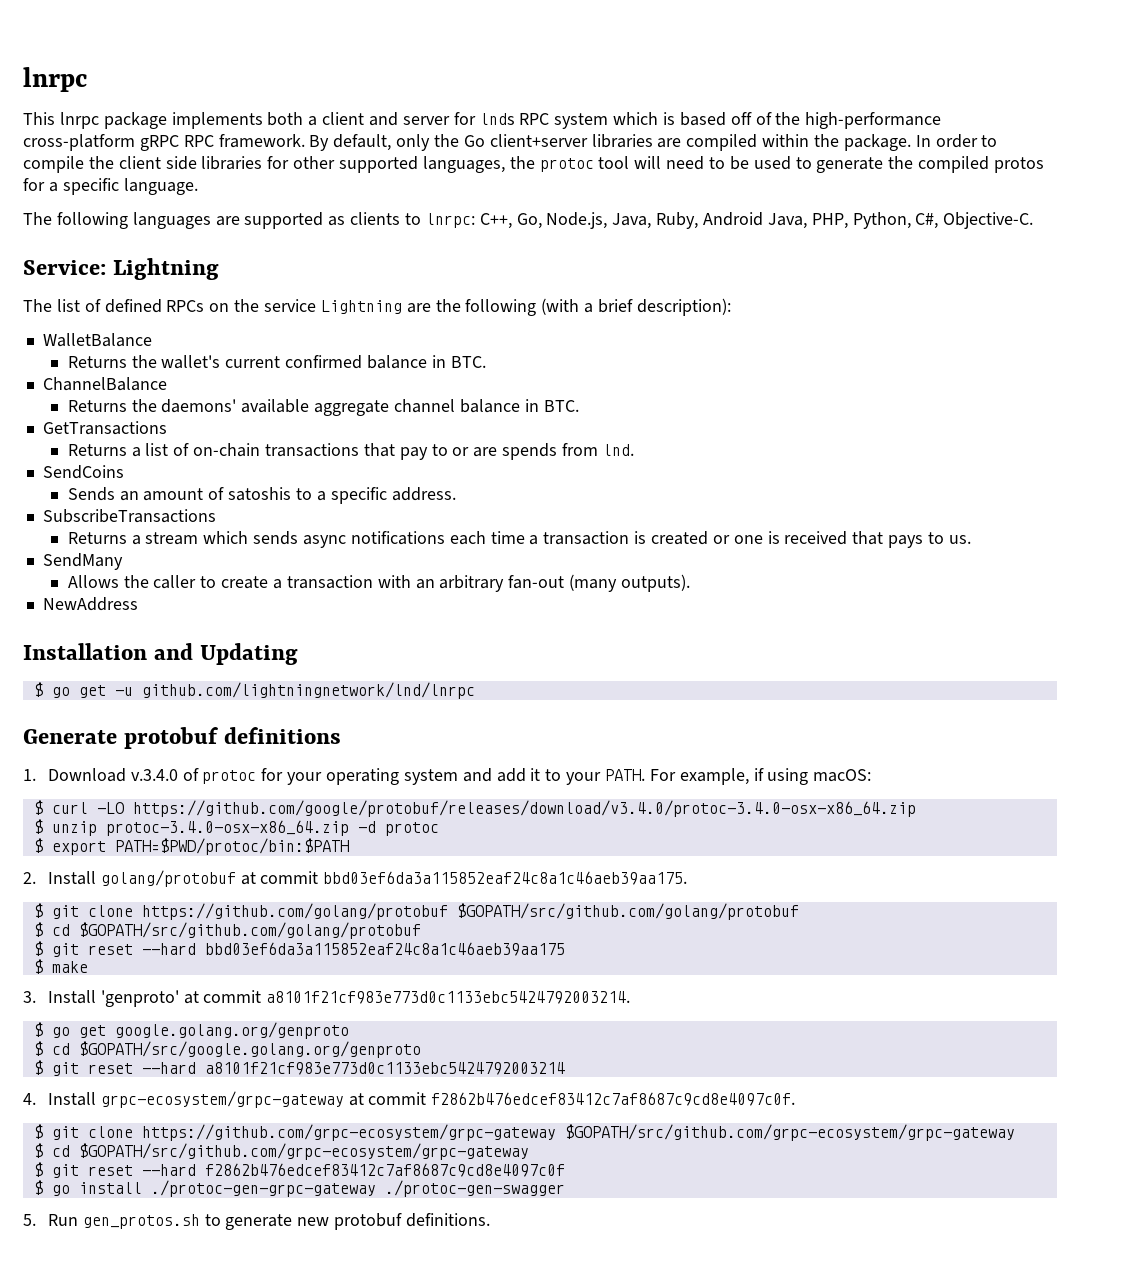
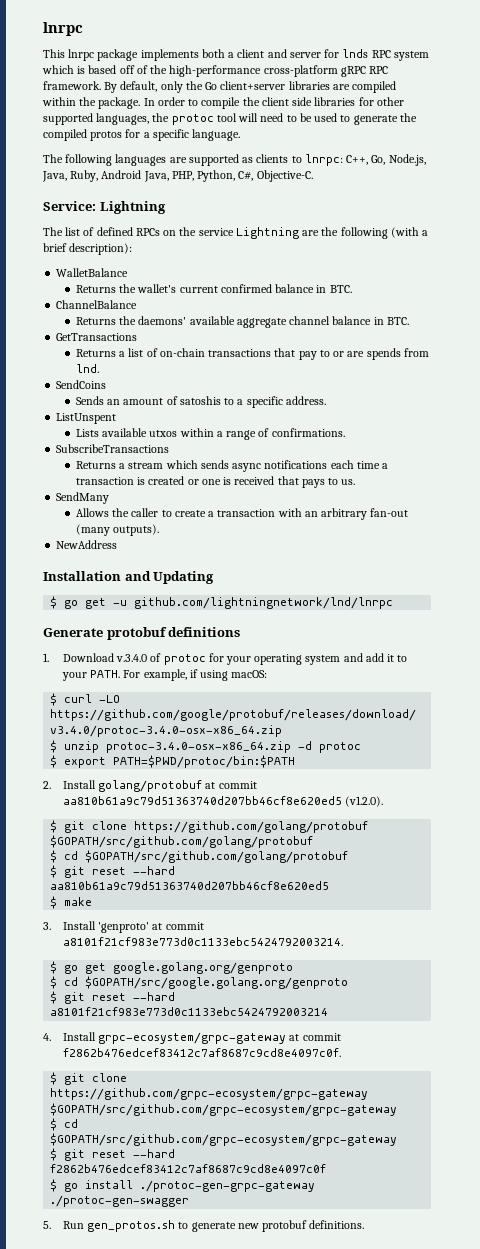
(456, 494) none -> [56,413,117,424] [75,428,345,440] // ListUnspent // Lists available utxos within a range of confirmations.
[323,871,688,885] bbd03ef6da3a115852eaf24c8a1c46aeb39aa175. -> [62,796,384,807] aa810b61a9c79d51363740d207bb46cf8e620ed5 (v1.2.0).
[204,942,565,956] bbd03ef6da3a115852eaf24c8a1c46aeb39aa175 -> [50,881,330,890] aa810b61a9c79d51363740d207bb46cf8e620ed5

